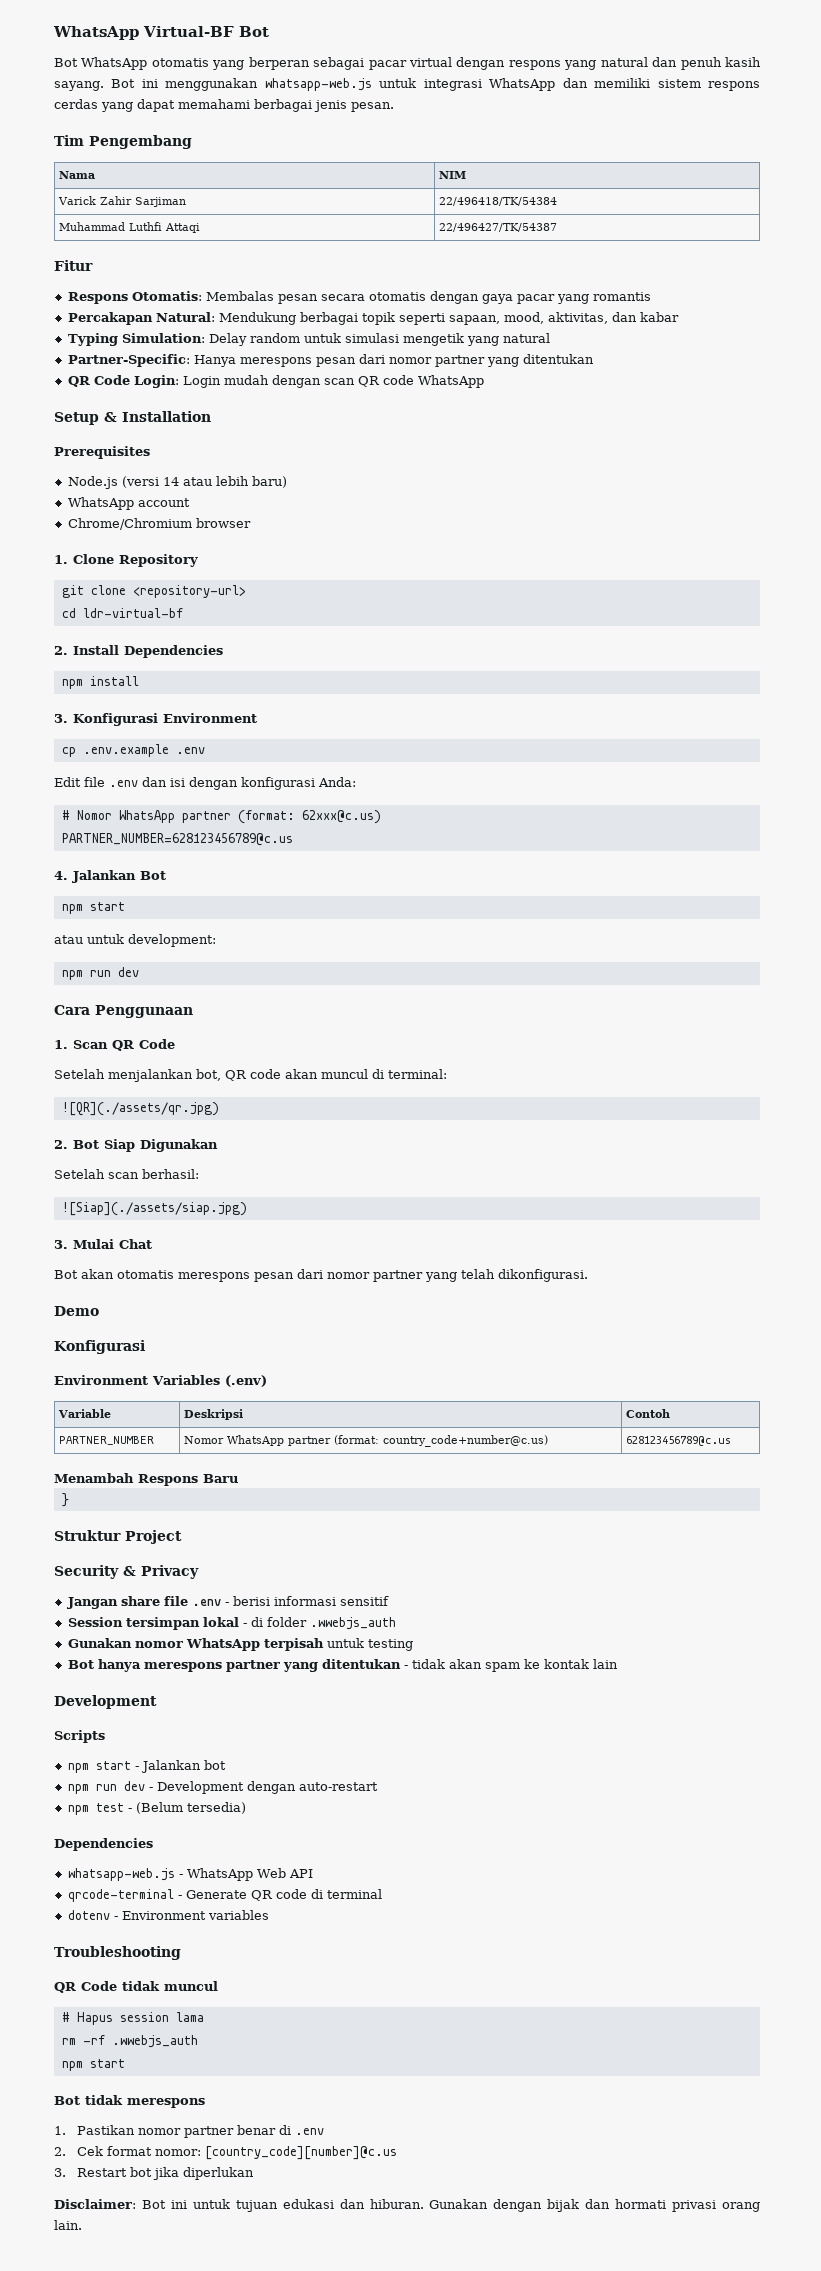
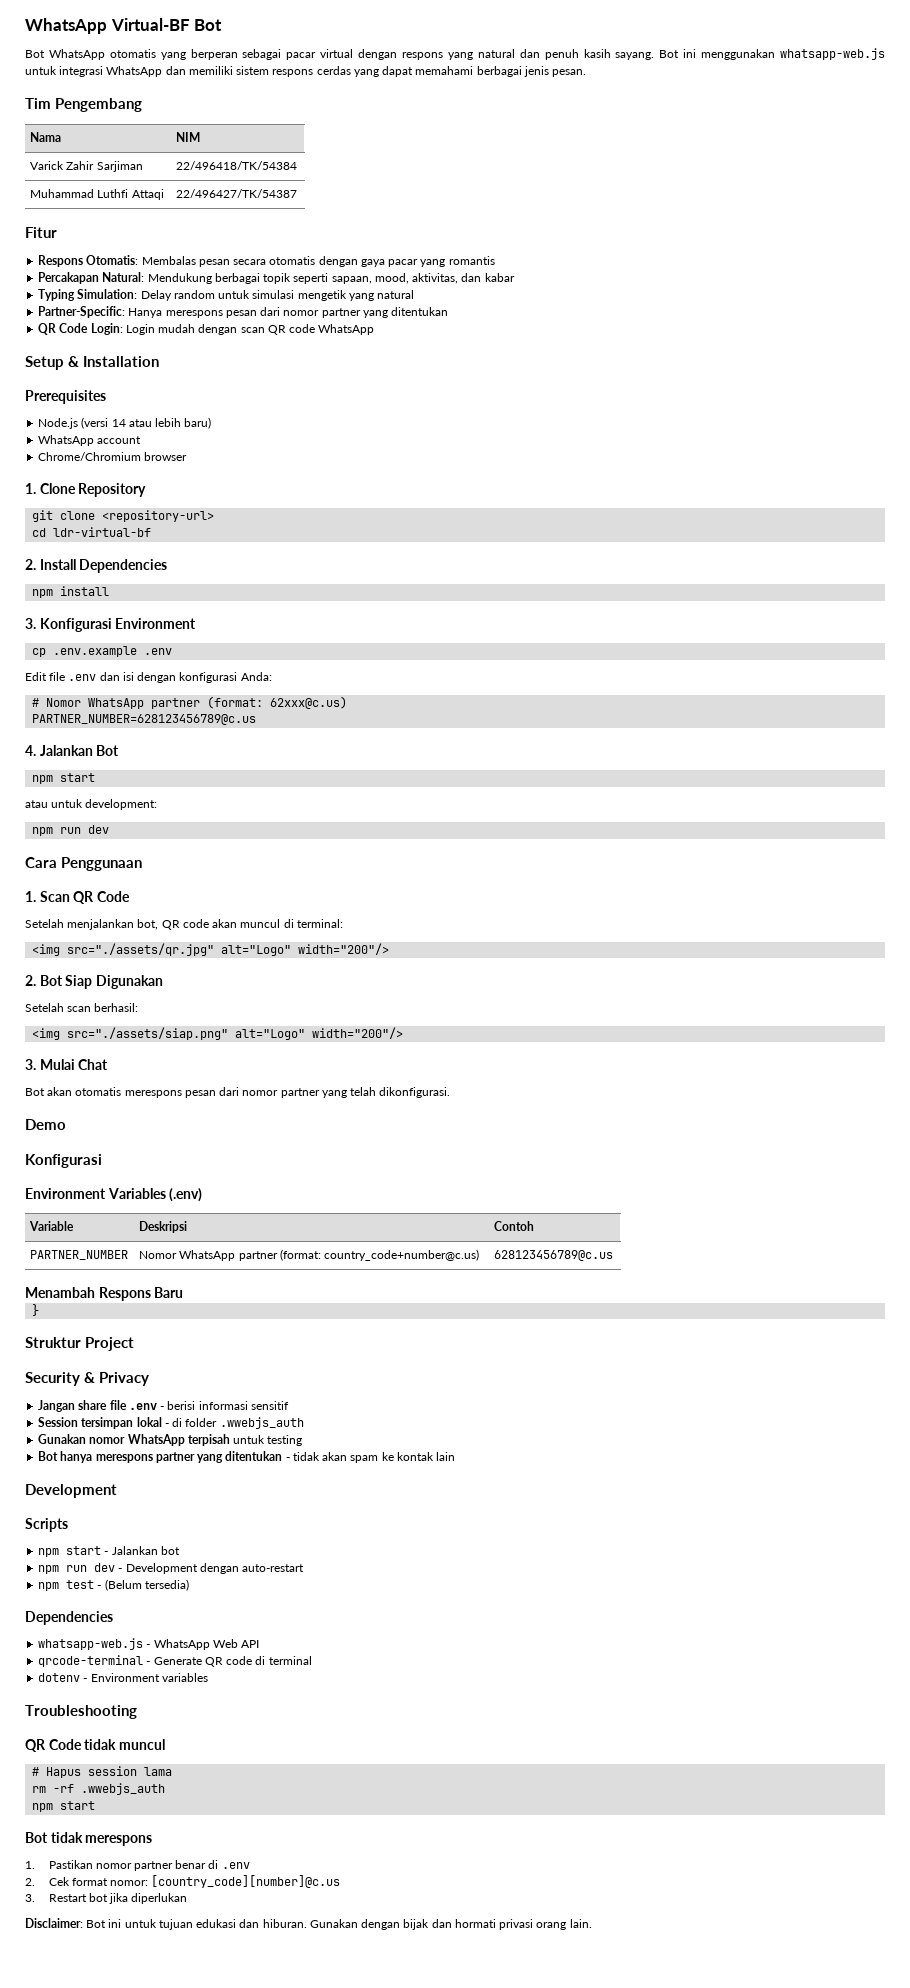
[61,1102,219,1116] ![QR](./assets/qr.jpg) -> [32,943,390,956] <img src="./assets/qr.jpg" alt="Logo" width="200"/>
[61,1202,247,1216] ![Siap](./assets/siap.jpg) -> [32,1027,404,1040] <img src="./assets/siap.png" alt="Logo" width="200"/>

